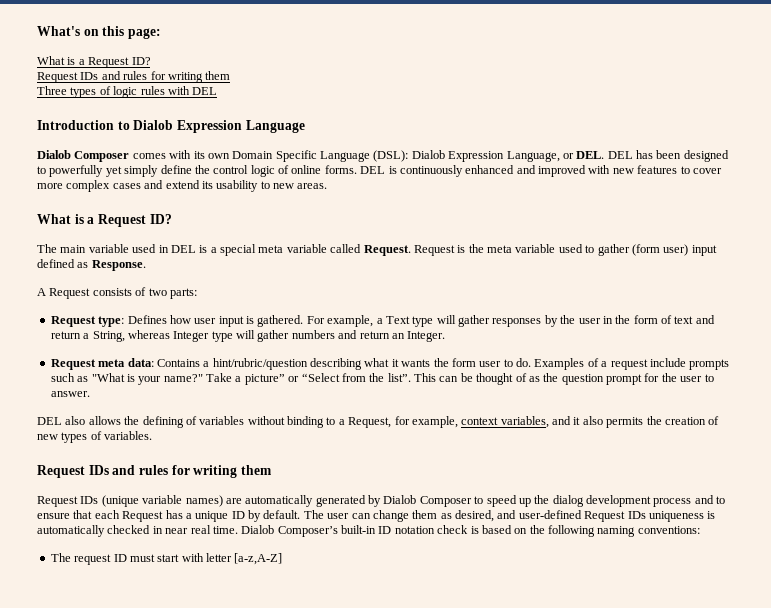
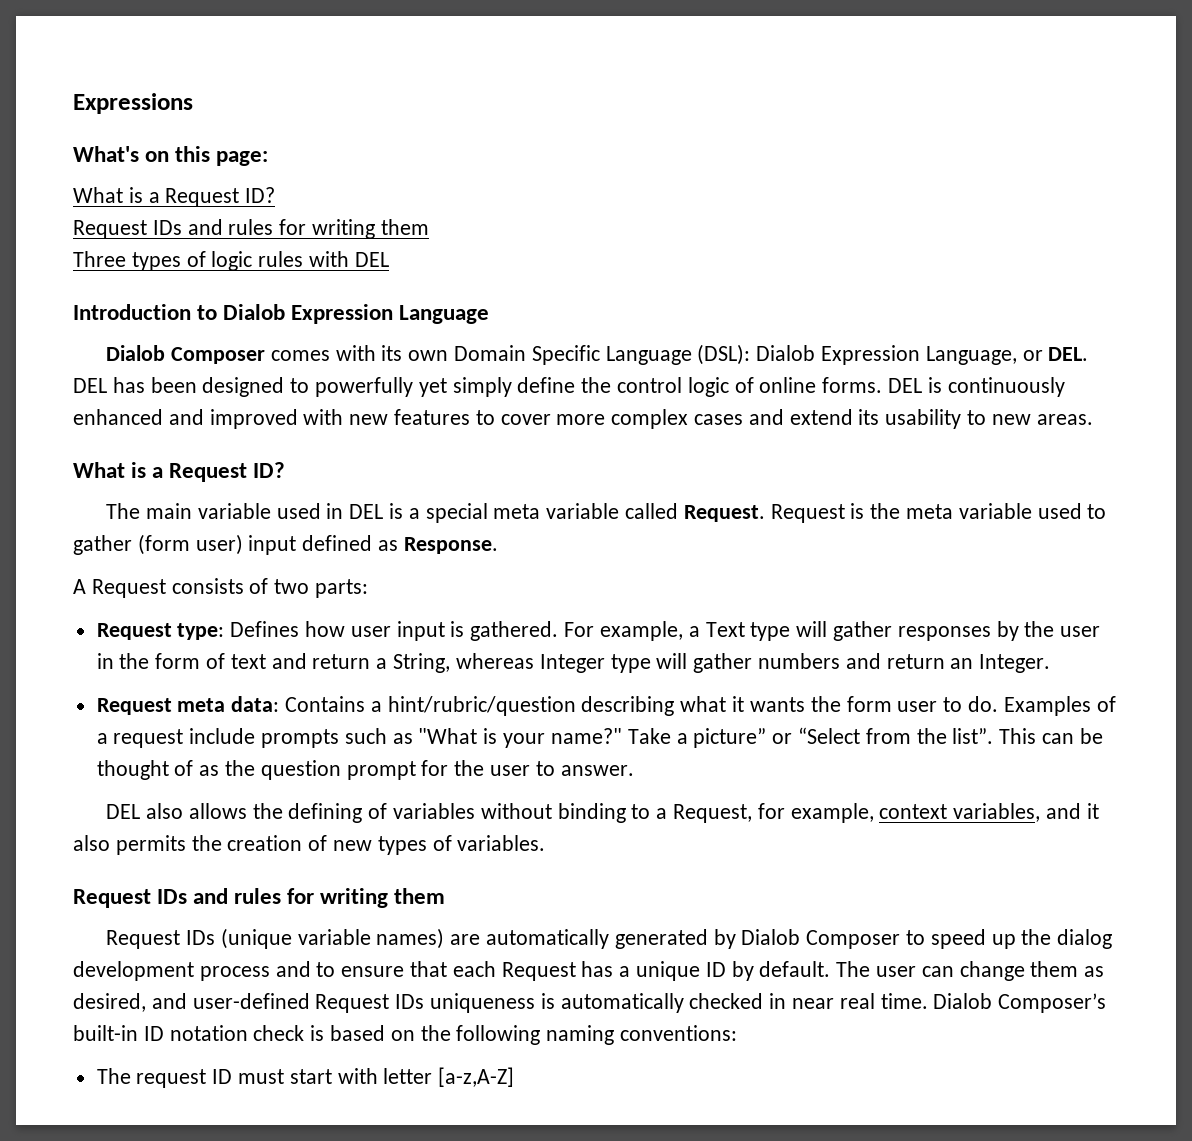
(37, 31) none -> [73,93,193,114] Expressions //

